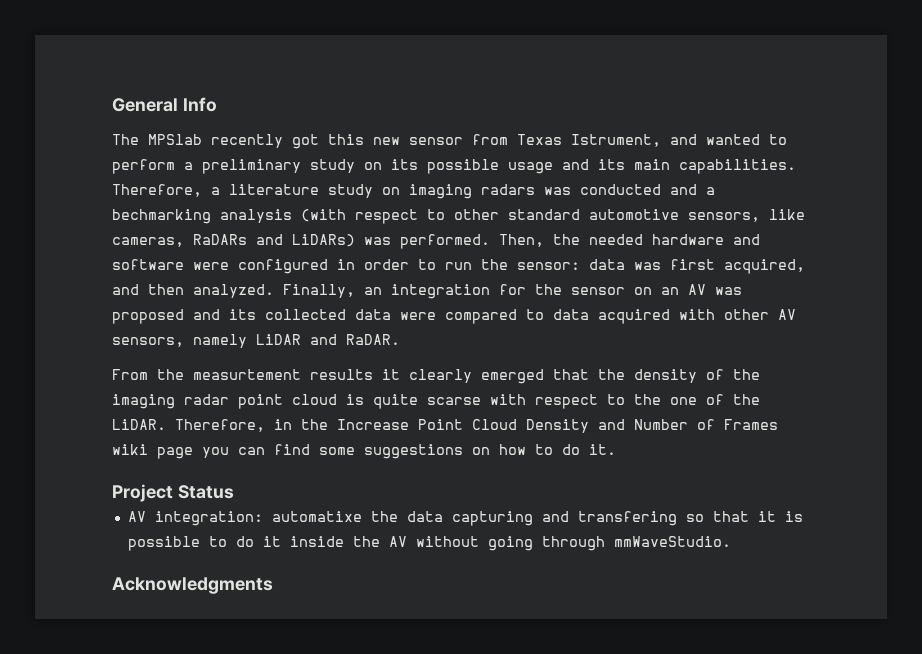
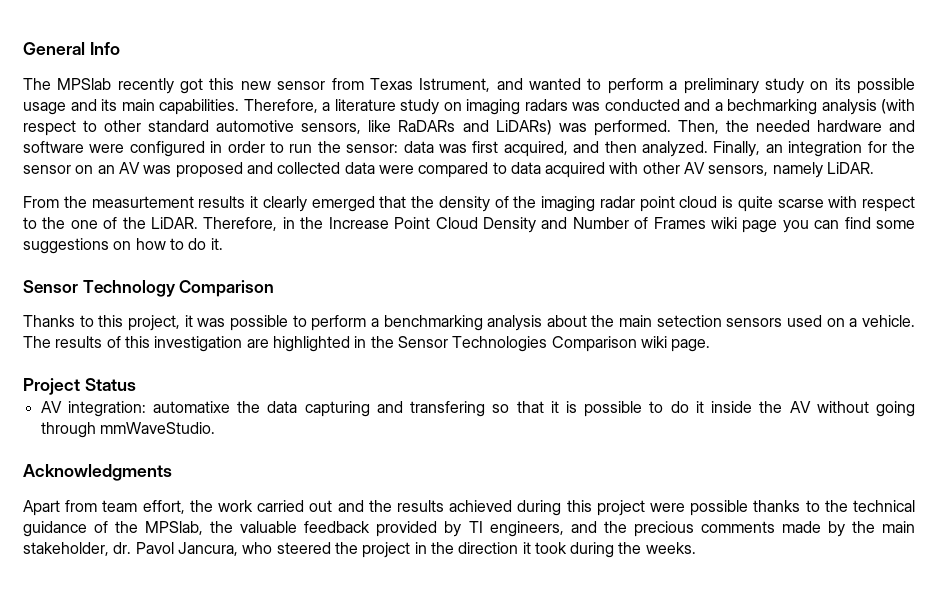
[112,237,184,247] cameras, -> (392, 126) none
[229,309,256,320] its -> (273, 168) none
[256,334,400,345] LiDAR and RaDAR. -> [827,162,875,174] LiDAR.
(616, 449) none -> [23,280,275,297] [23,315,915,331] [23,336,711,352] // Sensor Technology Comparison // Thanks to this project, it was possible to perform a benchmarking analysis about the main setection sensors used on a vehicle. The results of this investigation are highlighted in the Sensor Technologies Comparison wiki page.
(273, 585) none -> [23,500,916,516] [23,521,915,537] [23,542,696,558] // Apart from team effort, the work carried out and the results achieved during this project were possible thanks to the technical guidance of the MPSlab, the valuable feedback provided by TI engineers, and the precious comments made by the main stakeholder, dr. Pavol Jancura, who steered the project in the direction it took during the weeks.

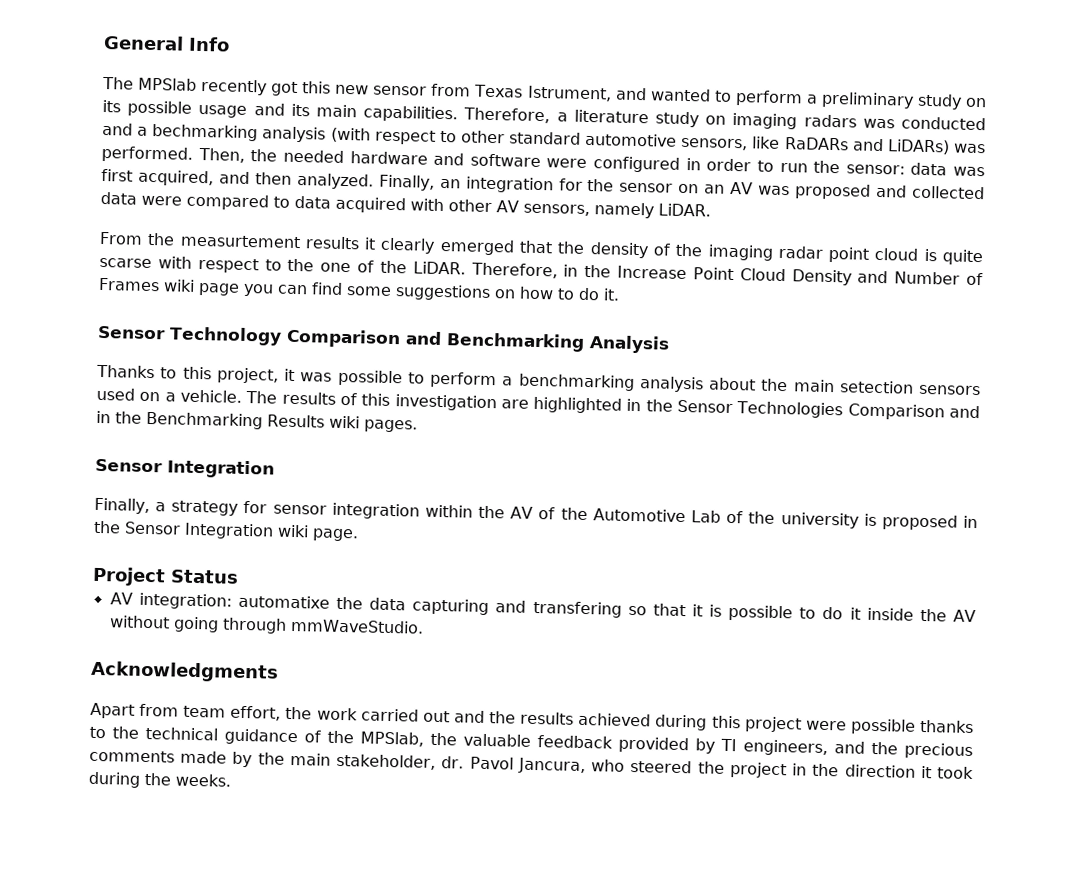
(275, 288) none -> [404,331,670,354] and Benchmarking Analysis
(637, 344) none -> [949,405,980,419] [96,410,418,433] [95,458,275,479] [94,497,979,531] [93,520,274,540] and in the Benchmarking Results wiki pages. // Sensor Integration // Finally, a strategy for sensor integration within the AV of the Automotive Lab of the university is proposed in the Sensor Integration

